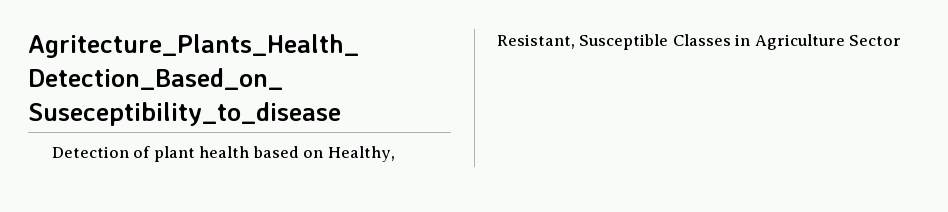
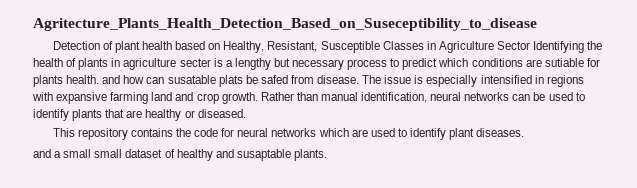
(902, 40) none -> [533,41,603,53] [33,58,600,70] [33,75,584,87] [32,92,585,104] [33,109,246,121] [52,128,525,140] [33,149,327,161] Identifying the health of plants in agriculture secter is a lengthy but necessary process to predict which conditions are sutiable for plants health. and how can susatable plats be safed from disease. The issue is especially intensified in regions with expansive farming land and crop growth. Rather than manual identification, neural networks can be used to identify plants that are healthy or diseased. // This repository contains the code for neural networks which are used to identify plant diseases. // and a small small dataset of healthy and susaptable plants.

